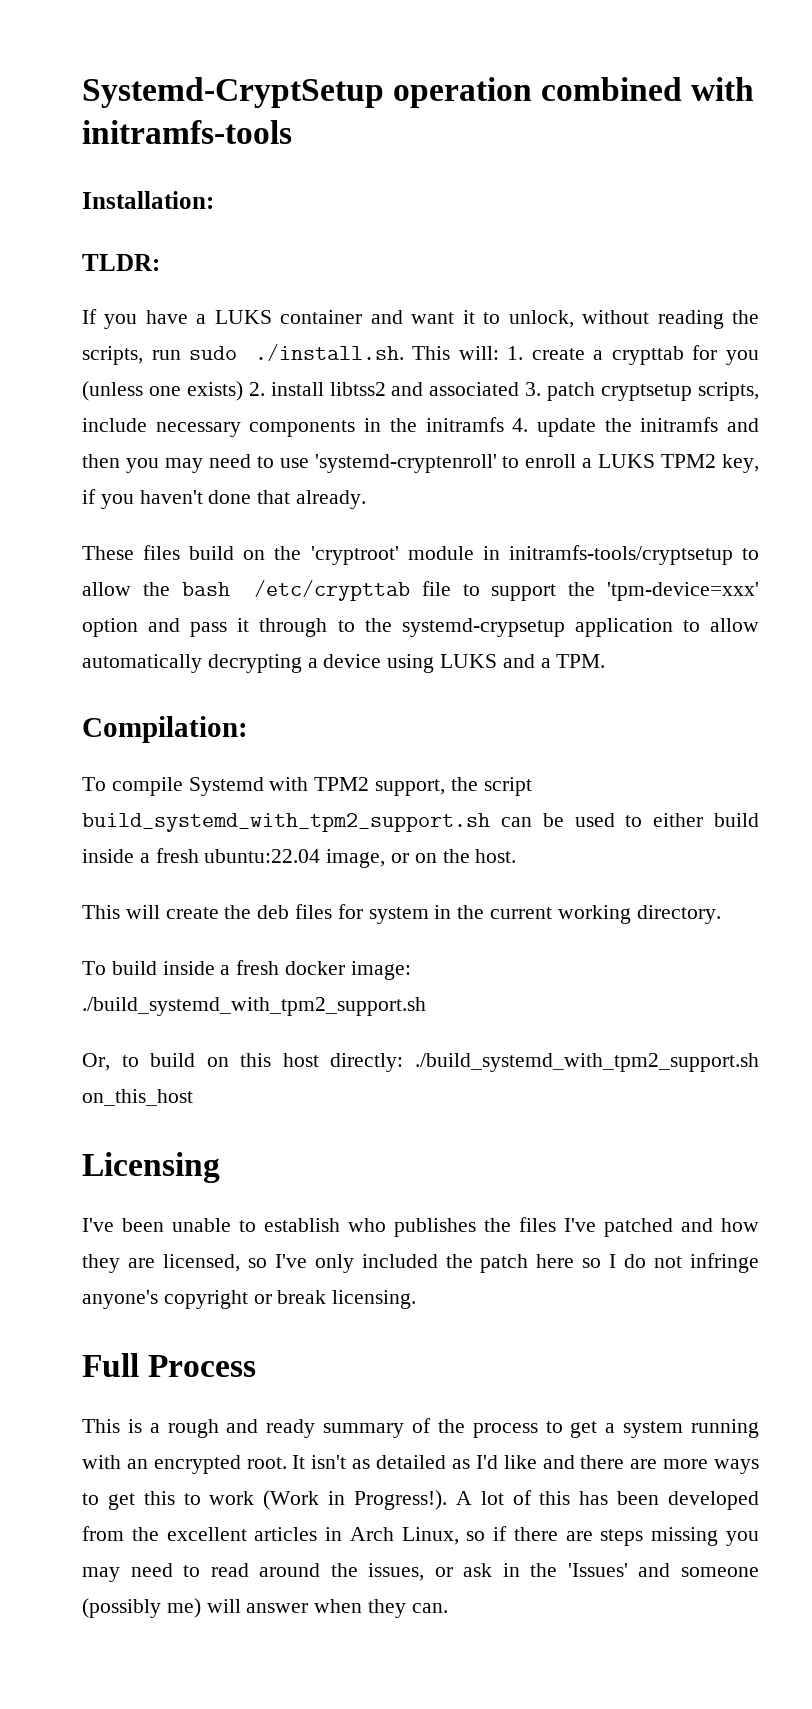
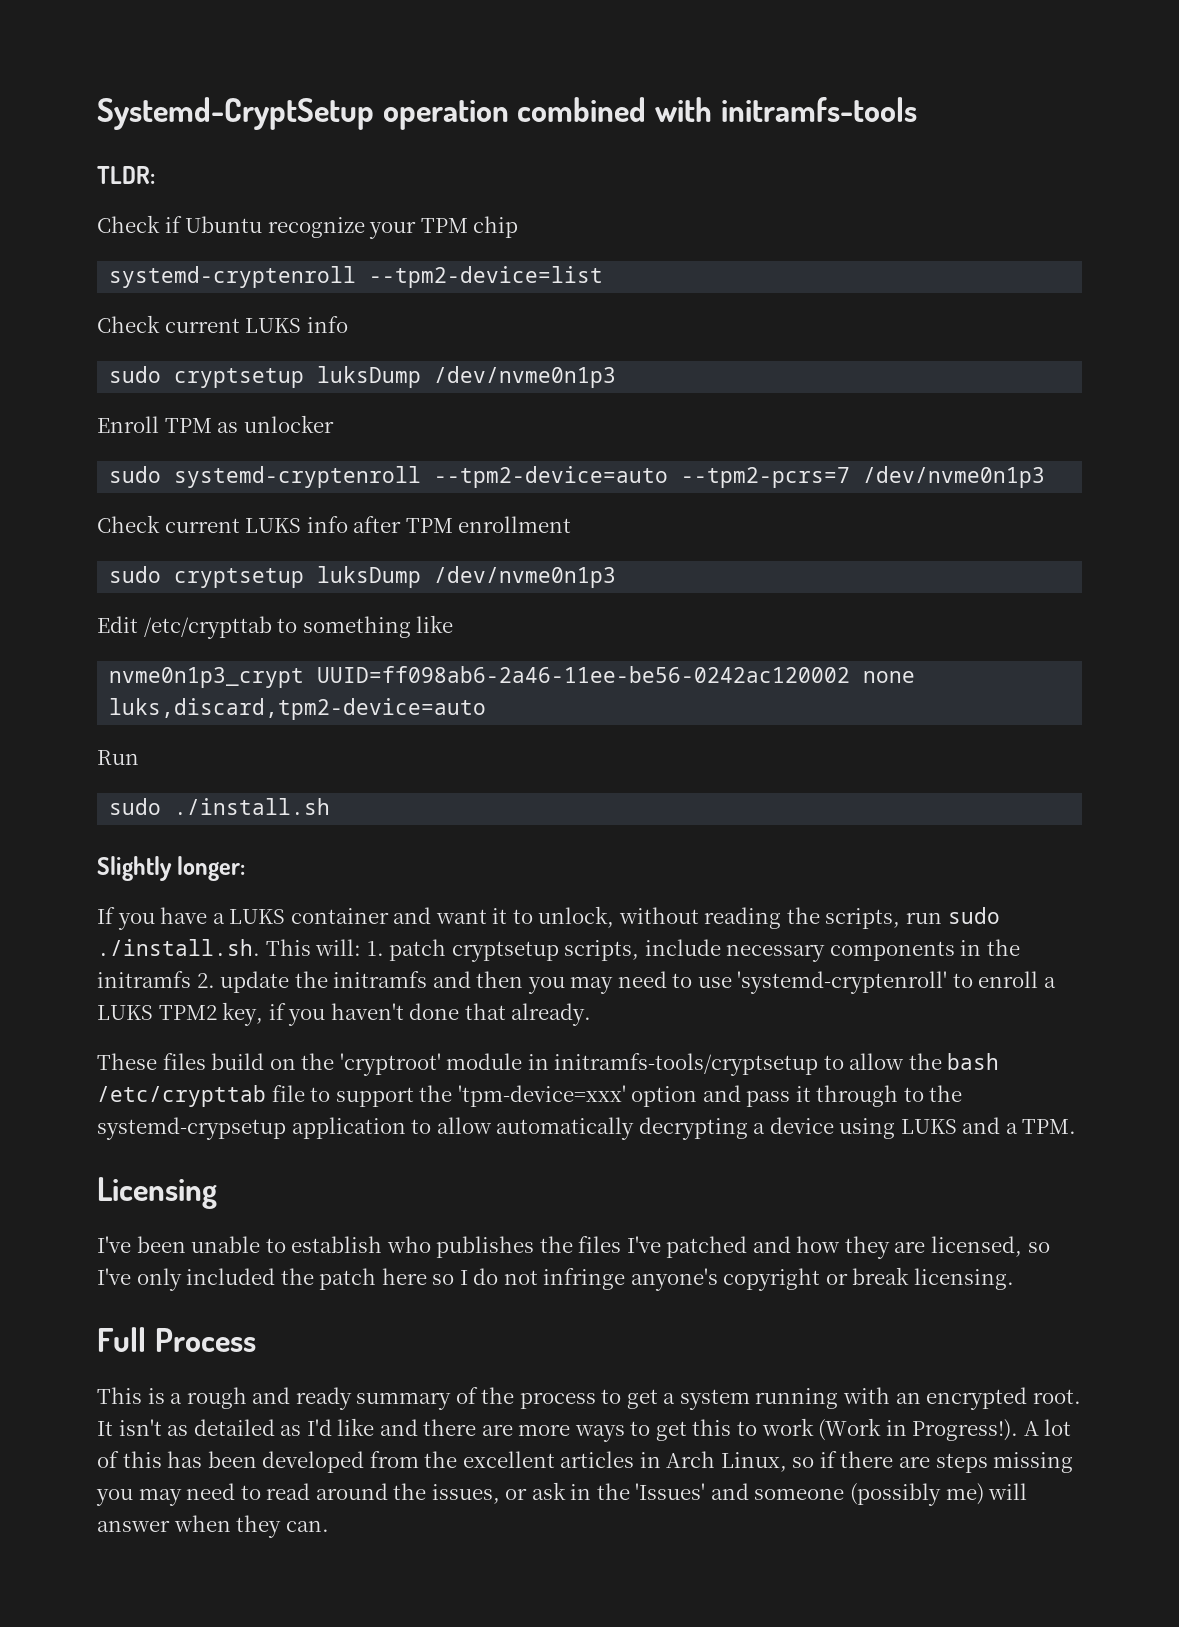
[82,191,214,209] [82,254,160,271] Installation: // TLDR: -> [97,166,155,184] [97,215,519,239] [109,266,604,288] [97,315,348,333] [109,366,617,388] [97,415,334,433] [109,466,1046,488] [97,515,572,533] [109,566,617,588] [97,615,454,639] [109,666,916,688] [109,698,487,720] [97,750,139,765] [109,798,331,815] [97,856,246,881] TLDR: // Check if Ubuntu recognize your TPM chip // systemd-cryptenroll --tpm2-device=list // Check current LUKS info // sudo cryptsetup luksDump /dev/nvme0n1p3 // Enroll TPM as unlocker // sudo systemd-cryptenroll --tpm2-device=auto --tpm2-pcrs=7 /dev/nvme0n1p3 // Check current LUKS info after TPM enrollment // sudo cryptsetup luksDump /dev/nvme0n1p3 // Edit /etc/crypttab to something like // nvme0n1p3_crypt UUID=ff098ab6-2a46-11ee-be56-0242ac120002 none luks,discard,tpm2-device=auto // Run // sudo ./install.sh // Slightly longer:
[531,345,759,365] [82,381,542,401] create a crypttab for you (unless one exists) 2. install libtss2 and associated 3. -> (384, 948) none
[512,418,529,432] 4. -> [196,973,215,988] 2.
[82,716,248,743] [82,777,532,796] [82,813,760,832] [82,848,517,868] [82,904,721,924] [82,960,411,980] [82,997,426,1016] [82,1053,759,1072] [82,1089,193,1106] // Compilation: // To compile Systemd with TPM2 support, the script build_systemd_with_tpm2_support.sh can be used to either build inside a fresh ubuntu:22.04 image, or on the host. // This will create the deb files for system in the current working directory. // To build inside a fresh docker image: ./build_systemd_with_tpm2_support.sh // Or, to build on this host directly: ./build_systemd_with_tpm2_support.sh on_this_host -> (1077, 1126) none

